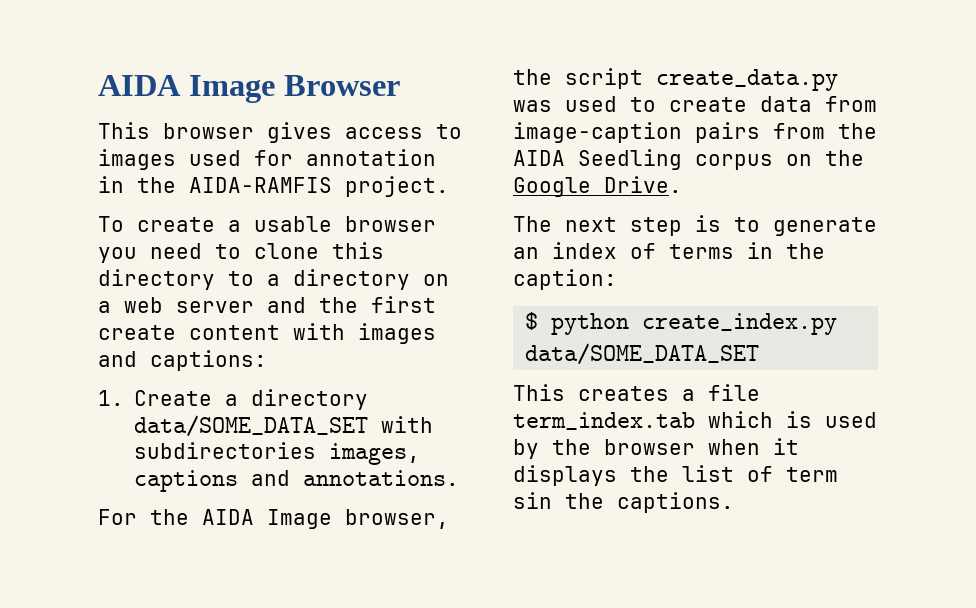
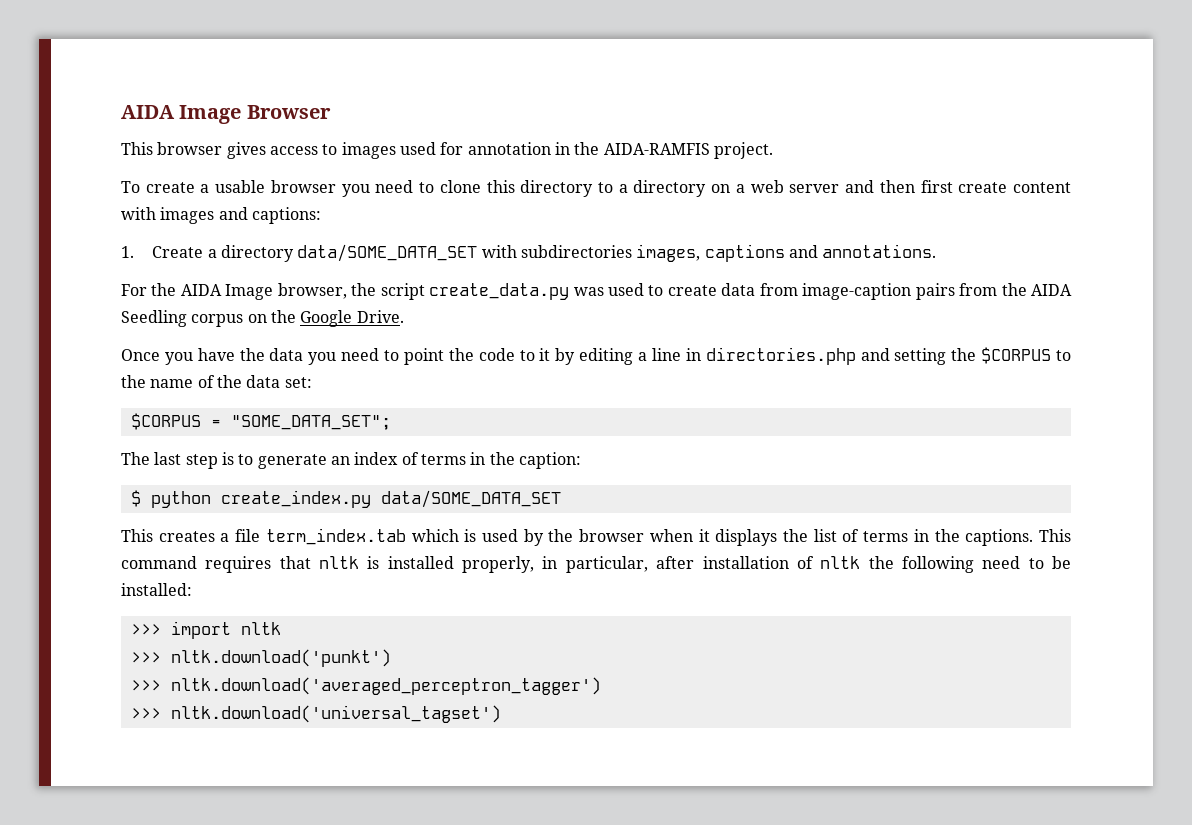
[319,297,358,313] the -> [879,180,915,193] then
(682, 184) none -> [121,347,1071,365] [121,375,312,388] [130,413,391,430] // Once you have the data you need to point the code to it by editing a line in directories.php and setting the $CORPUS to the name of the data set: // $CORPUS = "SOME_DATA_SET";
[565,217,617,232] next -> [154,452,182,465] last
[786,467,838,482] [513,492,734,513] term sin the captions. -> [863,529,1071,546] [121,556,1072,573] [121,583,192,596] [130,621,281,639] [130,649,391,667] [130,677,601,695] [130,705,501,723] terms in the captions. This command requires that nltk is installed properly, in particular, after installation of nltk the following need to be installed: // >>> import nltk // >>> nltk.download('punkt') // >>> nltk.download('averaged_perceptron_tagger') // >>> nltk.download('universal_tagset')

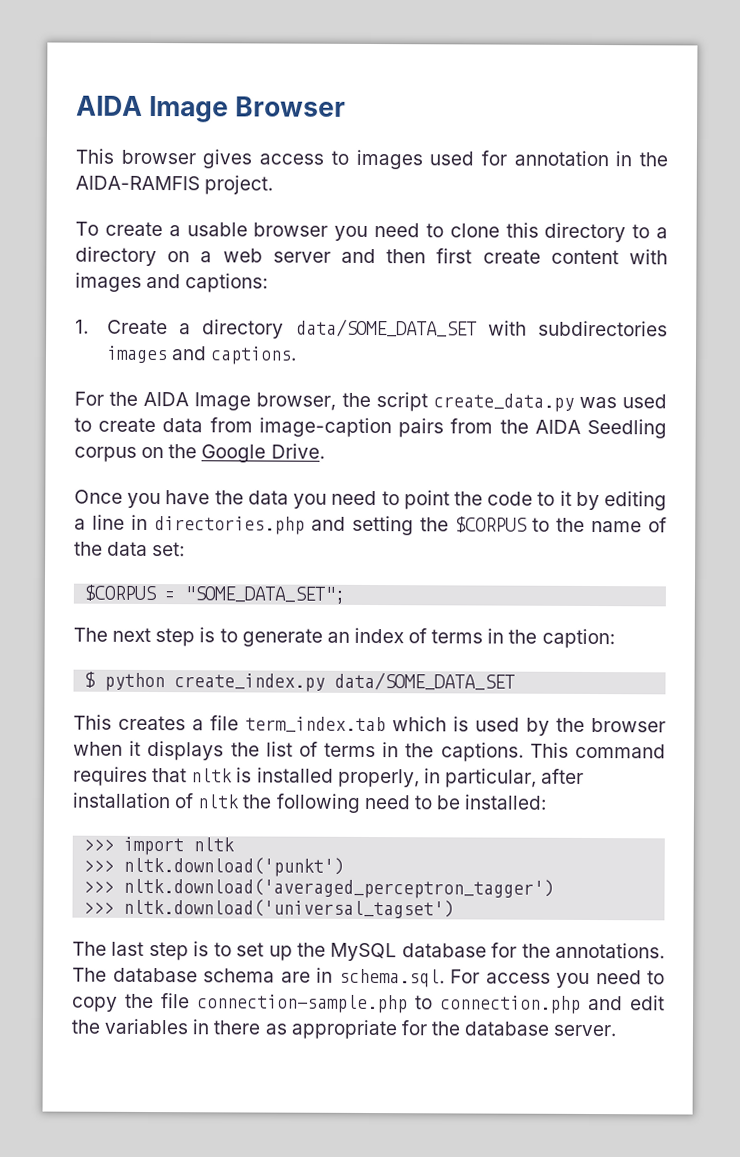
[636,244,937,262] images, captions and annotations. -> [106,345,298,365] images and captions.
[154,452,182,465] last -> [112,627,152,643] next
(501, 714) none -> [72,941,665,962] [72,967,665,988] [72,993,665,1014] [71,1018,617,1040] // The last step is to set up the MySQL database for the annotations. The database schema are in schema.sql. For access you need to copy the file connection-sample.php to connection.php and edit the variables in there as appropriate for the database server.

